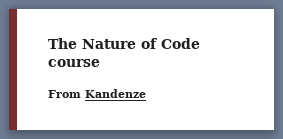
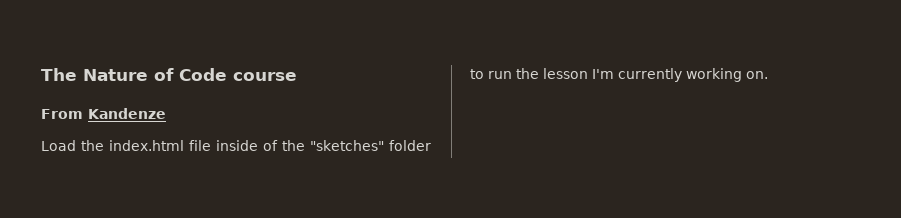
(146, 93) none -> [41,140,431,151] [470,68,768,82] // Load the index.html file inside of the "sketches" folder to run the lesson I'm currently working on.

